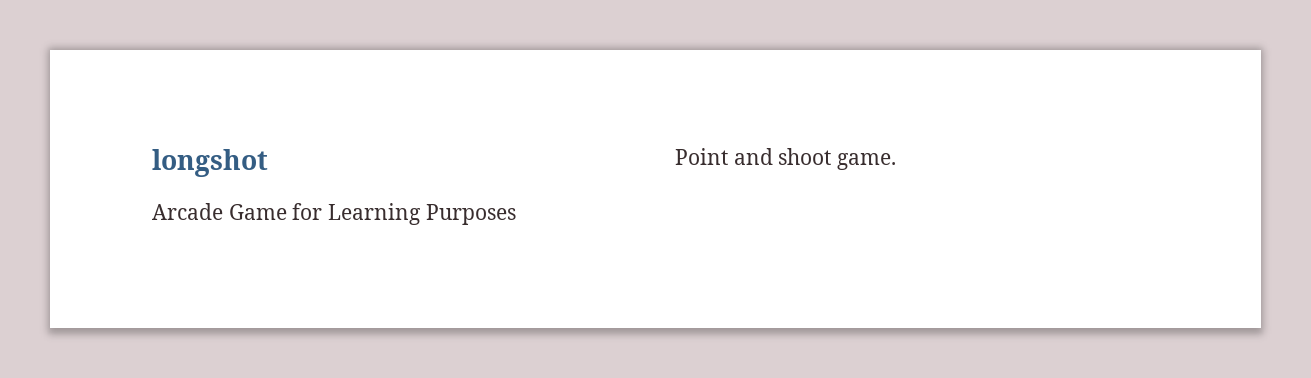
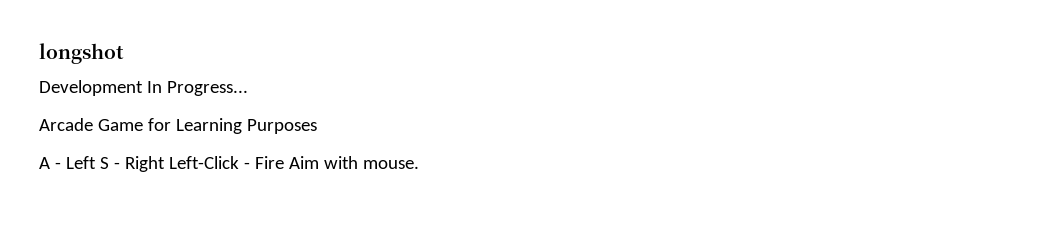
(268, 163) none -> [39,80,248,96] // Development In Progress...
[675,148,897,170] Point and shoot game. -> [39,156,419,172] A - Left S - Right Left-Click - Fire Aim with mouse.

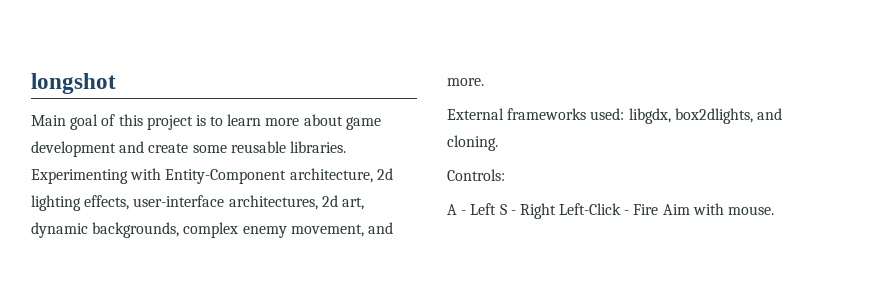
[39,80,248,96] [39,118,317,134] Development In Progress... // Arcade Game for Learning Purposes -> [31,114,381,130] [31,141,346,157] [31,168,393,184] [31,195,364,211] [31,222,393,238] [447,78,484,86] [447,108,782,124] [447,135,498,151] [447,169,505,181] Main goal of this project is to learn more about game development and create some reusable libraries. Experimenting with Entity-Component architecture, 2d lighting effects, user-interface architectures, 2d art, dynamic backgrounds, complex enemy movement, and more. // External frameworks used: libgdx, box2dlights, and cloning. // Controls:

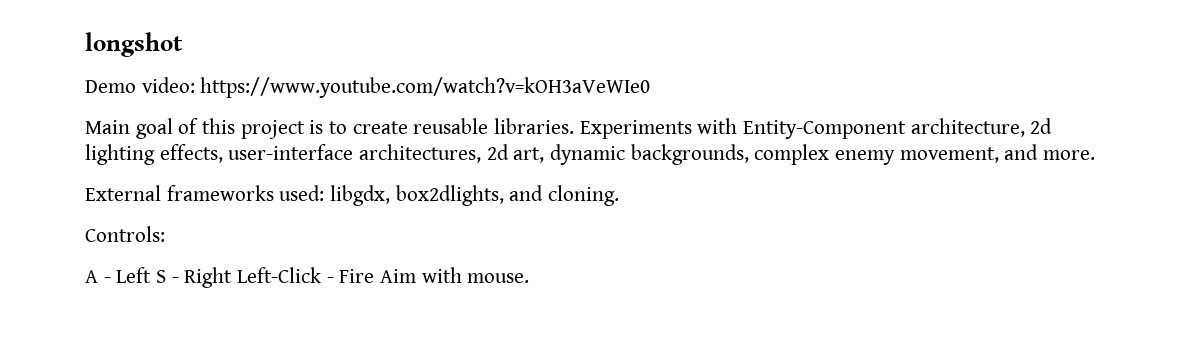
(116, 83) none -> [85,77,651,98] // Demo video: https://www.youtube.com/watch?v=kOH3aVeWIe0
[227,114,381,130] [31,141,227,157] learn more about game development and create some -> [352,121,408,134] create
[31,169,128,184] Experimenting -> [579,120,692,139] Experiments

